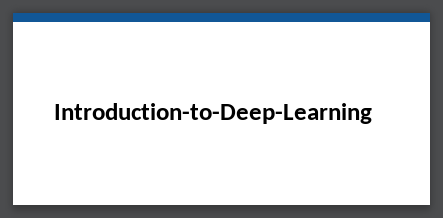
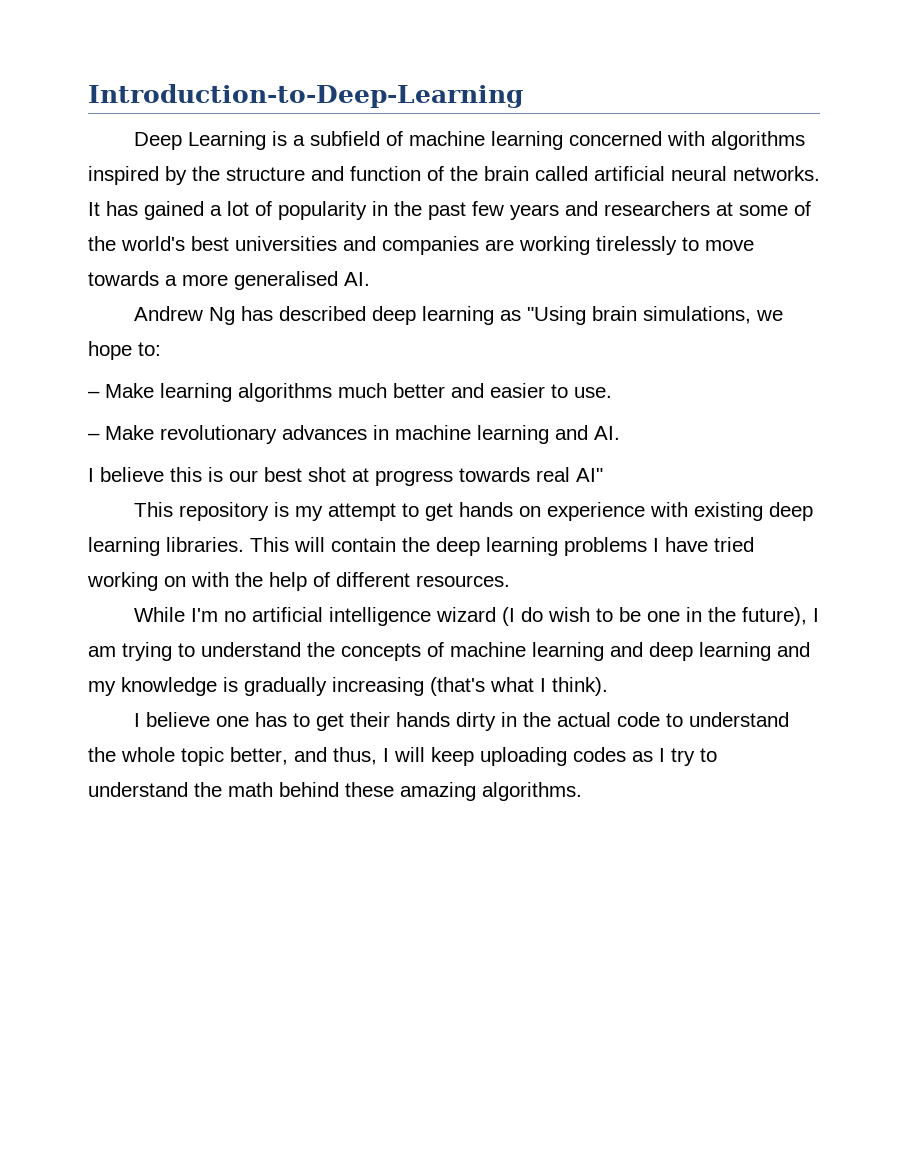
(372, 113) none -> [134,131,806,150] [88,166,820,185] [88,201,811,220] [88,236,754,255] [88,271,370,290] [134,306,784,325] [88,341,161,360] [88,383,612,402] [88,425,620,444] [88,467,603,486] [134,502,814,521] [88,537,754,556] [87,572,510,591] [134,607,820,626] [88,642,810,661] [88,677,608,696] [134,712,790,731] [88,747,717,766] [88,782,582,801] // Deep Learning is a subfield of machine learning concerned with algorithms inspired by the structure and function of the brain called artificial neural networks. It has gained a lot of popularity in the past few years and researchers at some of the world's best universities and companies are working tirelessly to move towards a more generalised AI. // Andrew Ng has described deep learning as "Using brain simulations, we hope to: // – Make learning algorithms much better and easier to use. // – Make revolutionary advances in machine learning and AI. // I believe this is our best shot at progress towards real AI" // This repository is my attempt to get hands on experience with existing deep learning libraries. This will contain the deep learning problems I have tried working on with the help of different resources. // While I'm no artificial intelligence wizard (I do wish to be one in the future), I am trying to understand the concepts of machine learning and deep learning and my knowledge is gradually increasing (that's what I think). // I believe one has to get their hands dirty in the actual code to understand the whole topic better, and thus, I will keep uploading codes as I try to understand the math behind these amazing algorithms.

